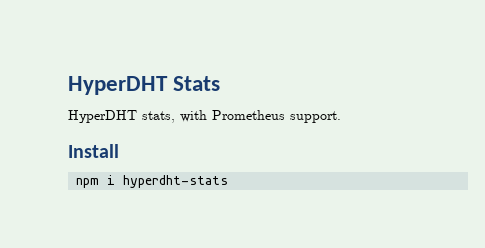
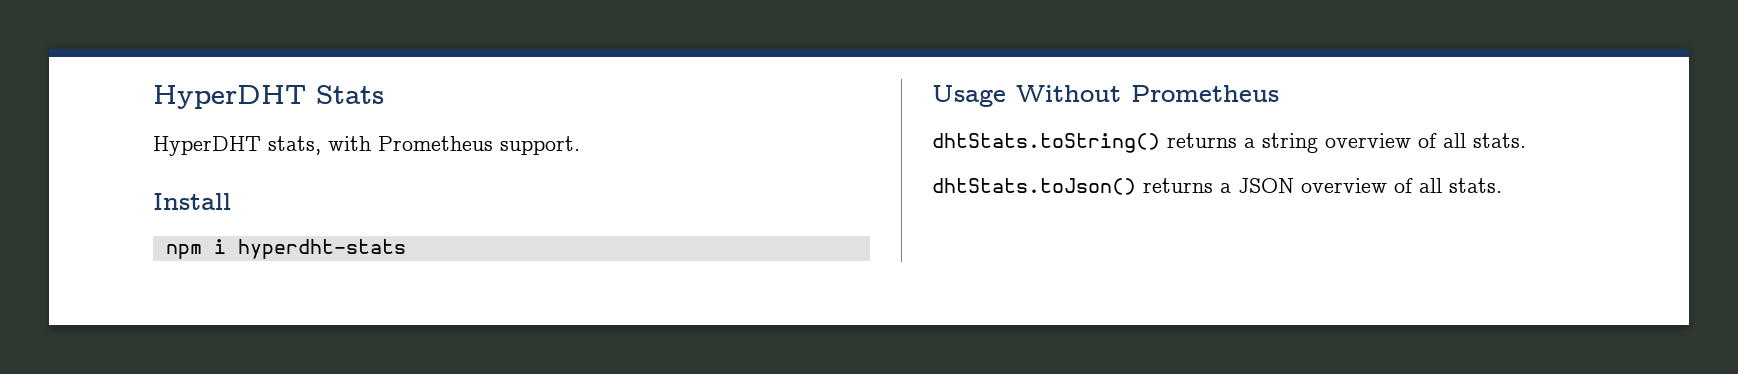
(229, 181) none -> [932,85,1279,107] [932,133,1526,153] [932,178,1502,195] // Usage Without Prometheus // dhtStats.toString() returns a string overview of all stats. // dhtStats.toJson() returns a JSON overview of all stats.

